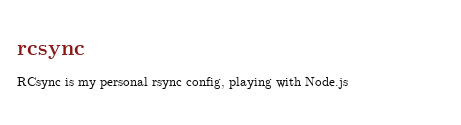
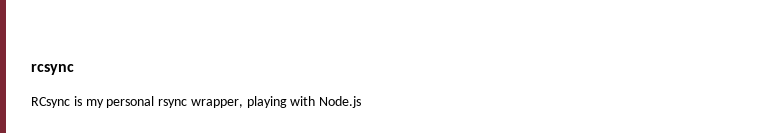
[186,77,225,89] config, -> [190,99,243,108] wrapper,

